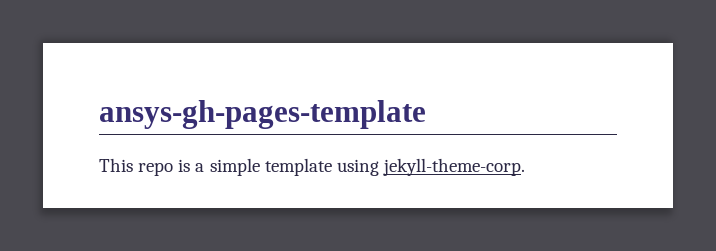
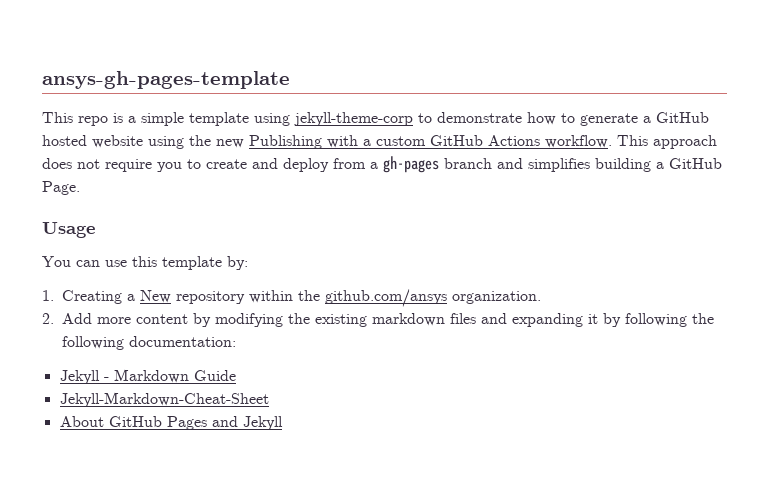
[382,158,525,176] jekyll-theme-corp. -> [294,112,709,126] [42,135,717,149] [42,156,722,173] [42,181,80,195] [42,222,95,238] [42,256,248,270] [42,289,542,307] [42,313,715,327] [62,336,237,350] [59,369,236,384] [59,392,269,407] [59,416,283,430] jekyll-theme-corp to demonstrate how to generate a GitHub hosted website using the new Publishing with a custom GitHub Actions workflow. This approach does not require you to create and deploy from a gh-pages branch and simplifies building a GitHub Page. // Usage // You can use this template by: // 1. Creating a New repository within the github.com/ansys organization. // 2. Add more content by modifying the existing markdown files and expanding it by following the following documentation: // Jekyll - Markdown Guide // Jekyll-Markdown-Cheat-Sheet // About GitHub Pages and Jekyll

